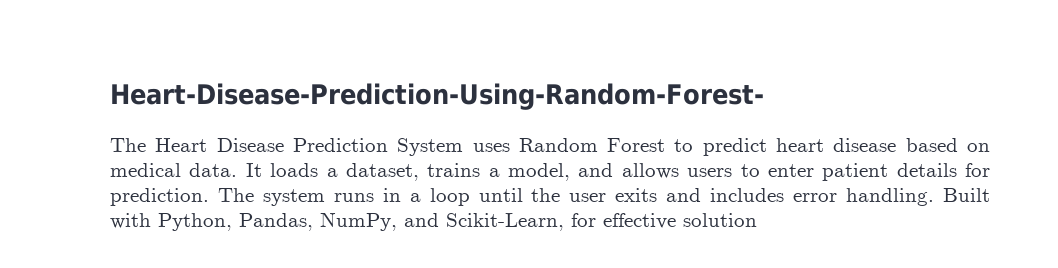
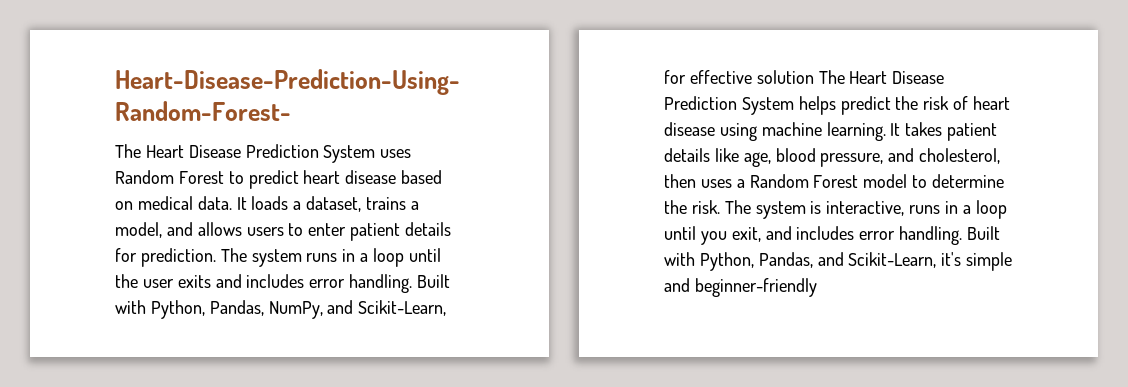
(757, 220) none -> [818,70,945,84] [664,96,1011,115] [664,122,998,141] [664,148,1001,167] [664,174,1005,188] [664,200,1007,219] [664,226,1001,245] [664,252,1013,271] [664,278,817,297] The Heart Disease Prediction System helps predict the risk of heart disease using machine learning. It takes patient details like age, blood pressure, and cholesterol, then uses a Random Forest model to determine the risk. The system is interactive, runs in a loop until you exit, and includes error handling. Built with Python, Pandas, and Scikit-Learn, it's simple and beginner-friendly

